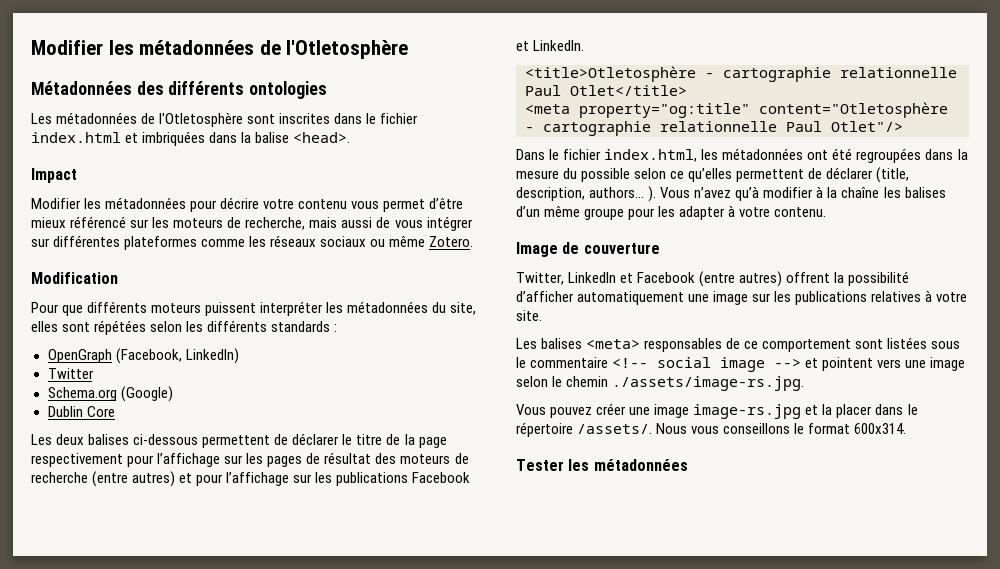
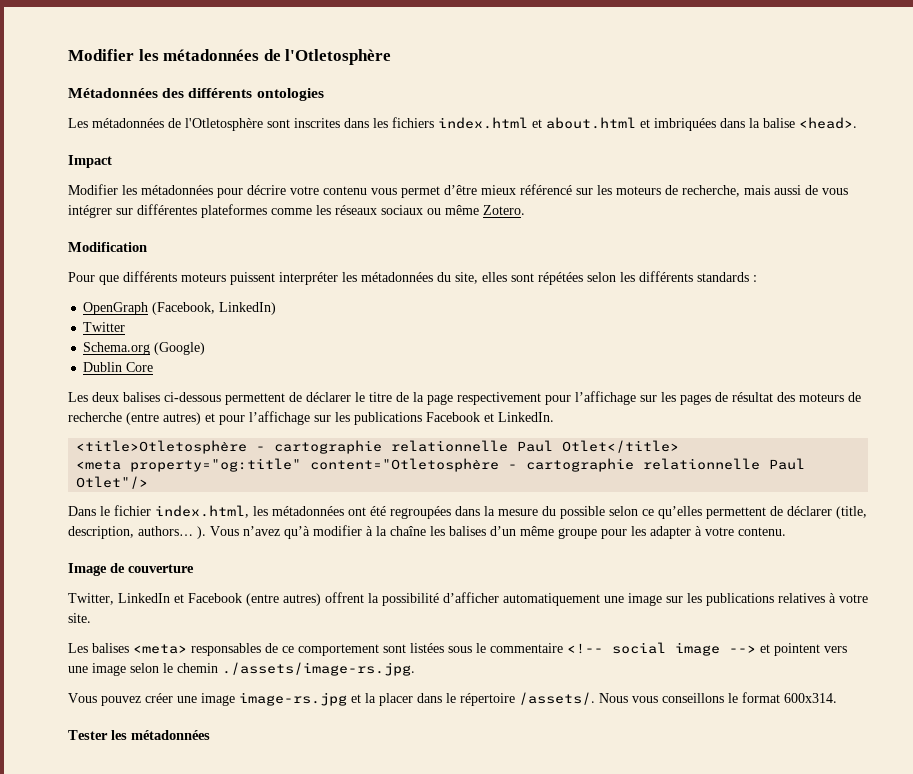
[366,113,419,124] [31,132,121,143] le fichier index.html -> [373,117,636,129] les fichiers index.html et about.html

